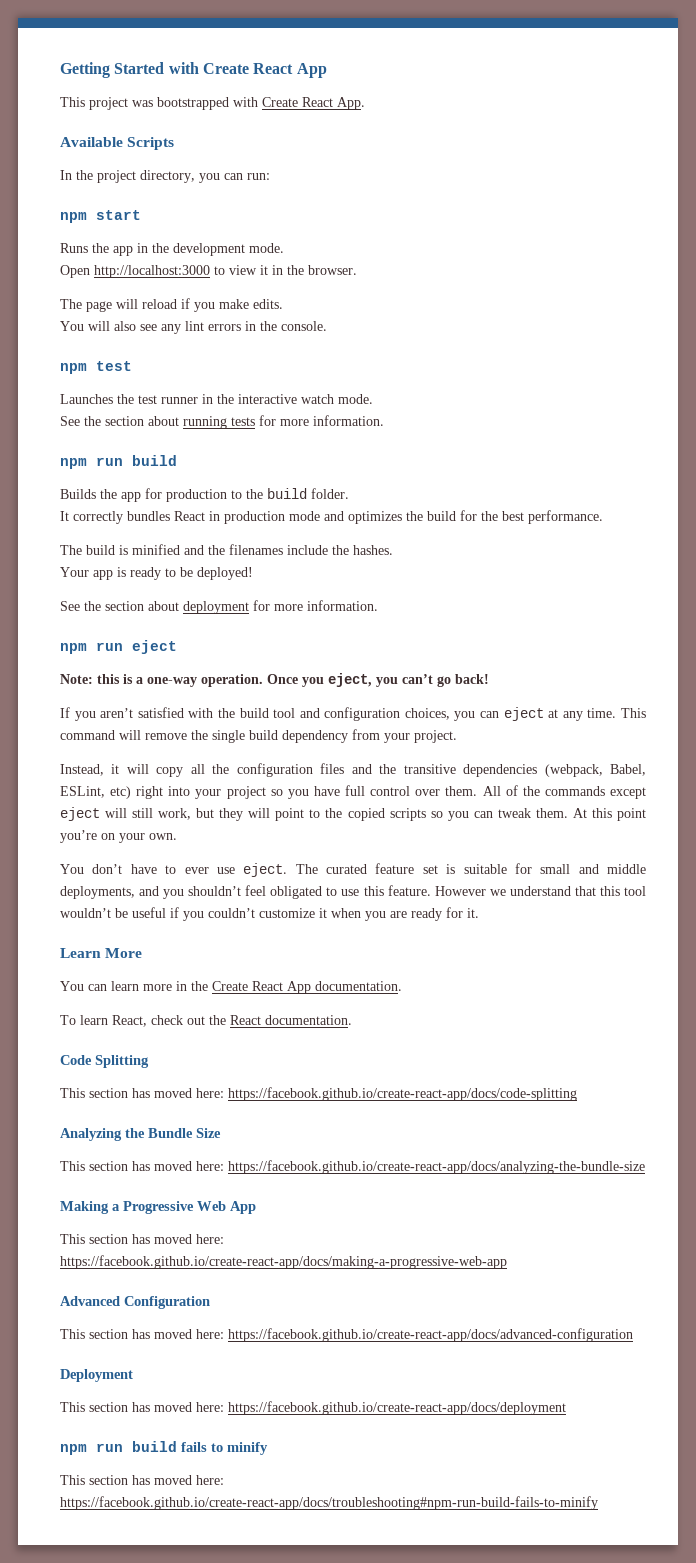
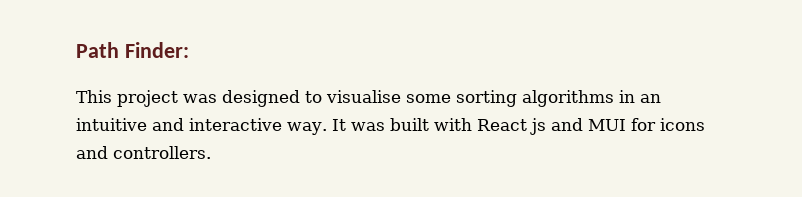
[60,62,327,78] [60,97,365,110] [60,137,175,150] [60,170,270,183] [60,210,141,223] [60,243,284,256] [60,265,357,278] [60,298,283,312] [60,321,327,334] [60,361,132,374] [60,394,373,404] [60,415,384,429] [60,455,177,469] [60,488,349,502] [60,510,603,524] [60,544,393,555] [60,567,253,580] [60,600,378,614] [60,640,177,654] [60,673,489,687] [60,707,646,721] [60,729,457,743] [60,763,646,777] [60,785,647,799] [60,807,646,821] [60,830,177,843] [60,863,646,877] [60,885,647,899] [60,907,479,921] [60,948,143,958] [60,981,402,994] [60,1015,352,1027] [60,1055,149,1068] [60,1087,577,1101] [60,1128,221,1141] [60,1160,645,1174] [60,1201,256,1214] [60,1234,224,1244] [60,1255,507,1269] [60,1296,210,1309] [60,1328,633,1342] [60,1369,133,1382] [60,1401,566,1415] [60,1441,268,1455] [60,1475,224,1485] [60,1496,598,1510] Getting Started with Create React App // This project was bootstrapped with Create React App. // Available Scripts // In the project directory, you can run: // npm start // Runs the app in the development mode. // Open http://localhost:3000 to view it in the browser. // The page will reload if you make edits. // You will also see any lint errors in the console. // npm test // Launches the test runner in the interactive watch mode. // See the section about running tests for more information. // npm run build // Builds the app for production to the build folder. // It correctly bundles React in production mode and optimizes the build for the best performance. // The build is minified and the filenames include the hashes. // Your app is ready to be deployed! // See the section about deployment for more information. // npm run eject // Note: this is a one-way operation. Once you eject, you can’t go back! // If you aren’t satisfied with the build tool and configuration choices, you can eject at any time. This command will remove the single build dependency from your project. // Instead, it will copy all the configuration files and the transitive dependencies (webpack, Babel, ESLint, etc) right into your project so you have full control over them. All of the commands except eject will still work, but they will point to the copied scripts so you can tweak them. At this point you’re on your own. // You don’t have to ever use eject. The curated feature set is suitable for small and middle deployments, and you shouldn’t feel obligated to use this feature. However we understand that this tool wouldn’t be useful if you couldn’t customize it when you are ready for it. // Learn More // You can learn more in the Create React App documentation. // To learn React, check out the React documentation. // Code Splitting // This section has moved here: https://facebook.github.io/create-react-app/docs/code-splitting // Analyzing the Bundle Size // This section has moved here: https://facebook.github.io/create-react-app/docs/analyzing-the-bundle-size // Making a Progressive Web App // This section has moved here: https://facebook.github.io/create-react-app/docs/making-a-progressive-web-app // Advanced Configuration // This section has moved here: https://facebook.github.io/create-react-app/docs/advanced-configuration // Deployment // This section has moved here: https://facebook.github.io/create-react-app/docs/deployment // npm run build fails to minify // This section has moved here: https://facebook.github.io/create-react-app/docs/troubleshooting#npm-run-build-fails-to-minify -> [76,42,189,58] [76,90,661,107] [76,118,705,135] [76,146,211,159] Path Finder: // This project was designed to visualise some sorting algorithms in an intuitive and interactive way. It was built with React js and MUI for icons and controllers.

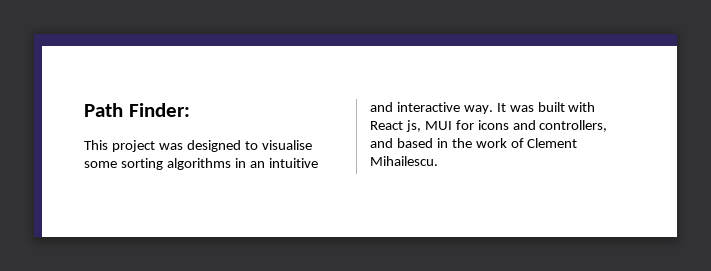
[529,118,583,135] js and -> [405,120,421,132] js,
[113,146,211,159] controllers. -> [539,120,608,132] [370,138,578,148] [370,156,438,166] controllers, and based in the work of Clement Mihailescu.

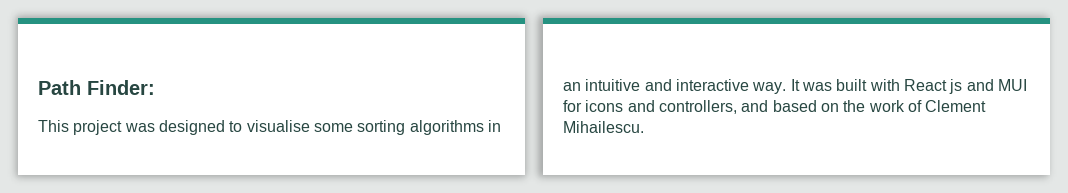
[405,120,421,132] js, -> [949,79,994,94] js and
[436,138,448,148] in -> [820,103,839,112] on

